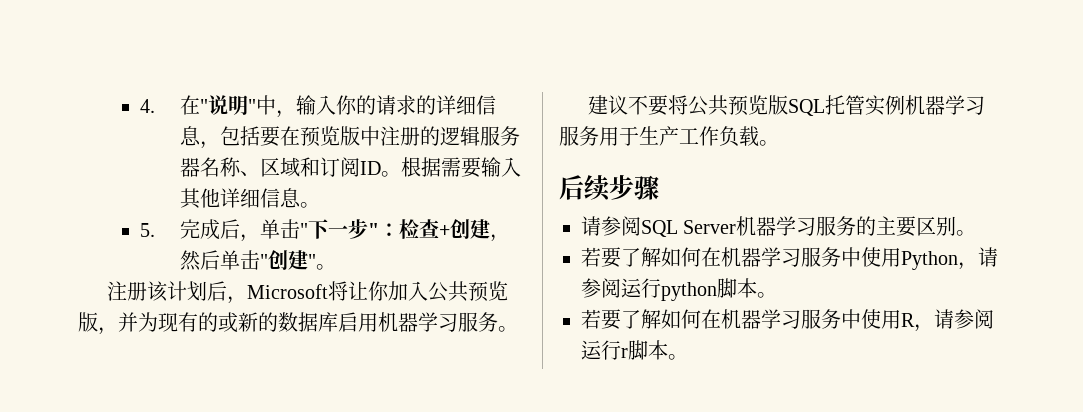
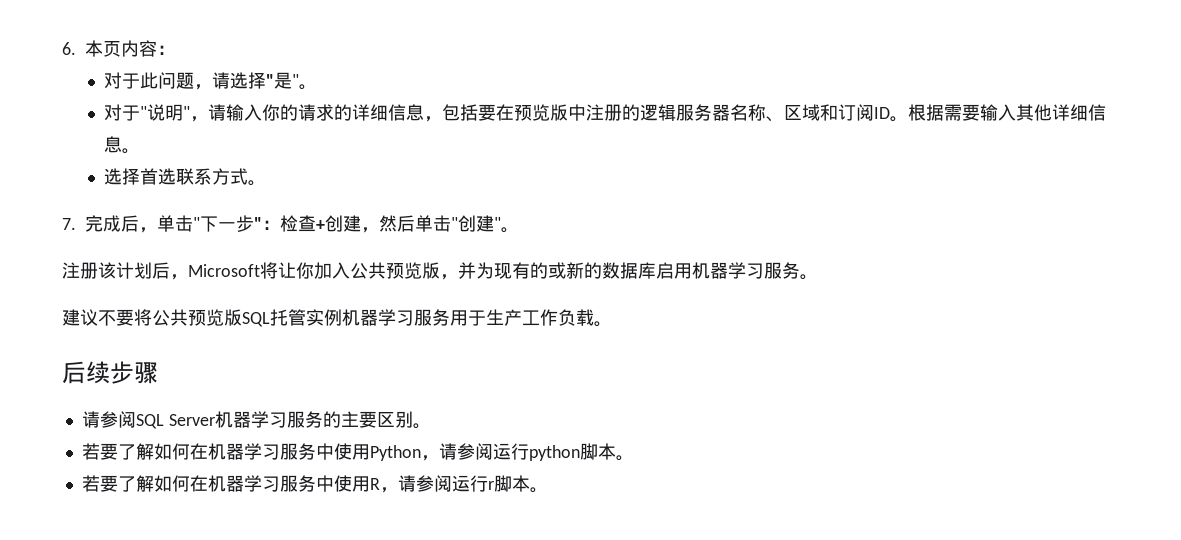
[139,95,200,115] 4.在 -> [62,40,175,57] [104,72,318,90] [104,104,141,121] 6.本页内容： // 对于此问题，请选择"是"。 // 对于
[255,95,296,118] 中， -> [190,104,227,122] ，请
[139,223,155,237] 5. -> [104,168,267,186] [62,218,76,230] 选择首选联系方式。 // 7.

